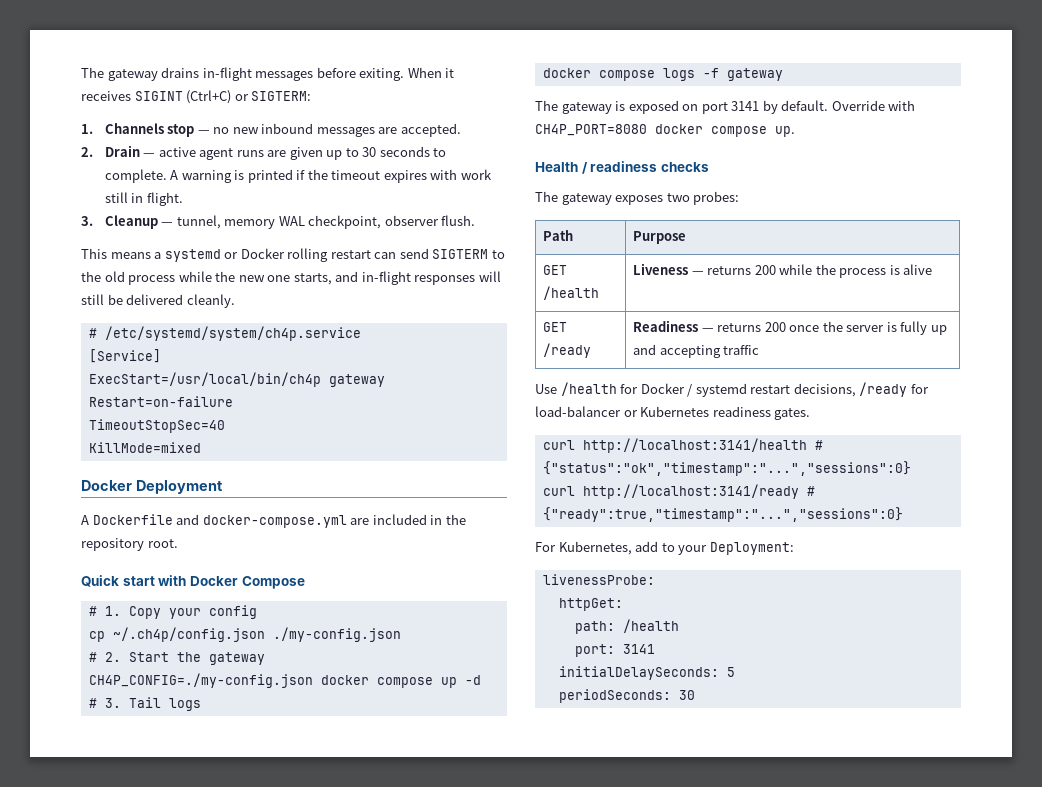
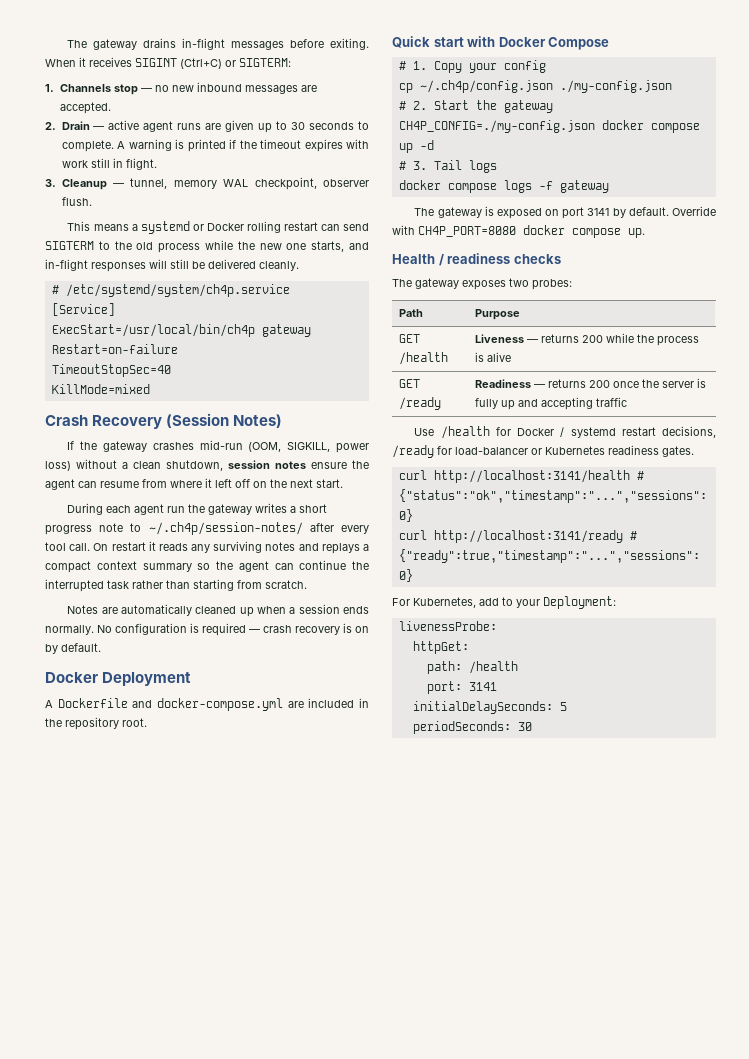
(201, 447) none -> [45,413,283,429] [67,440,370,453] [45,459,369,471] [45,478,343,490] [67,503,328,515] [45,522,369,535] [45,541,370,554] [45,560,369,573] [45,579,307,592] [67,604,369,617] [45,623,369,636] [45,643,101,654] // Crash Recovery (Session Notes) // If the gateway crashes mid-run (OOM, SIGKILL, power loss) without a clean shutdown, session notes ensure the agent can resume from where it left off on the next start. // During each agent run the gateway writes a short progress note to ~/.ch4p/session-notes/ after every tool call. On restart it reads any surviving notes and replays a compact context summary so the agent can continue the interrupted task rather than starting from scratch. // Notes are automatically cleaned up when a session ends normally. No configuration is required — crash recovery is on by default.

